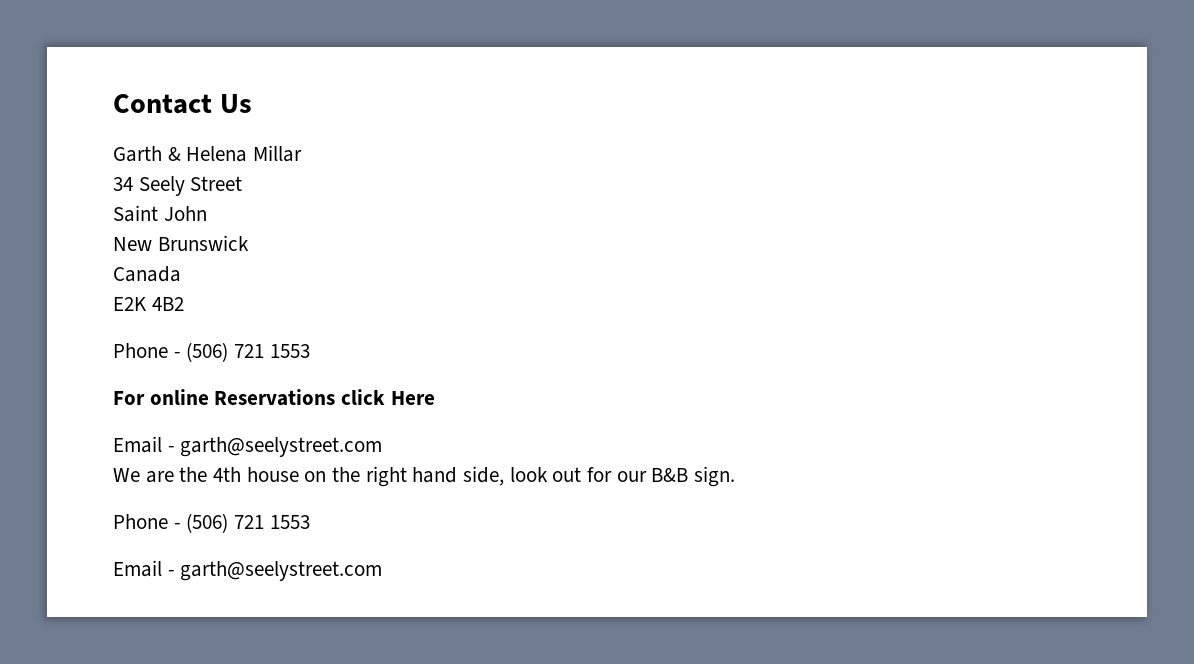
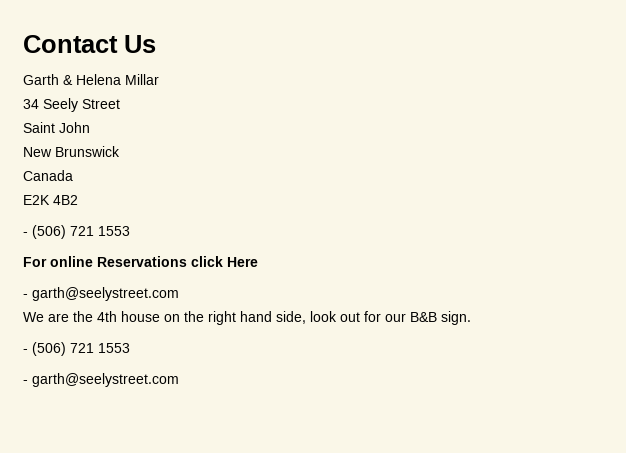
[113,343,168,358] Phone -> (78, 200) none
[113,436,162,453] Email -> (258, 262) none
[113,513,310,533] [113,560,162,577] Phone - (506) 721 1553 // Email -> [23,342,130,356] - (506) 721 1553 //

